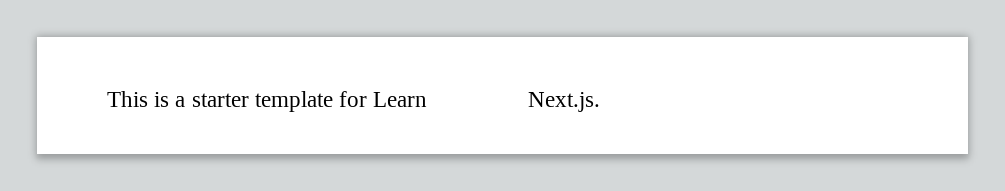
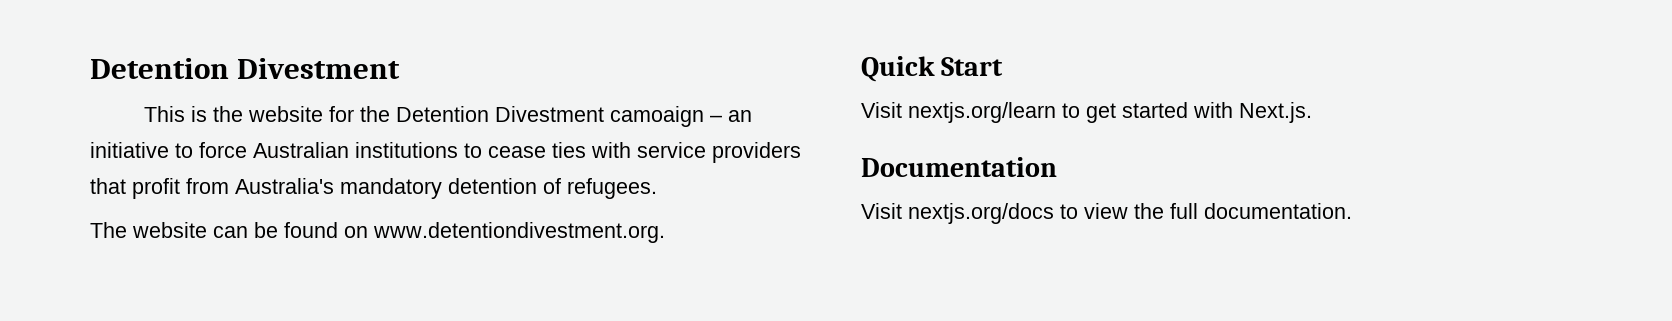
[107,91,600,112] This is a starter template for Learn Next.js. -> [90,58,401,79] [144,106,753,127] [90,142,801,163] [90,178,657,199] [90,222,665,243] [861,56,1004,82] [861,102,1312,123] [861,157,1057,177] [861,203,1352,224] Detention Divestment // This is the website for the Detention Divestment camoaign – an initiative to force Australian institutions to cease ties with service providers that profit from Australia's mandatory detention of refugees. // The website can be found on www.detentiondivestment.org. // Quick Start // Visit nextjs.org/learn to get started with Next.js. // Documentation // Visit nextjs.org/docs to view the full documentation.

